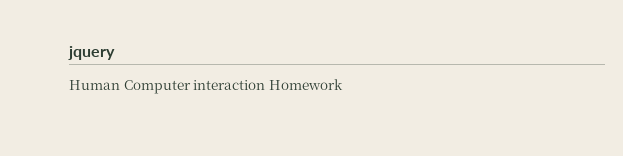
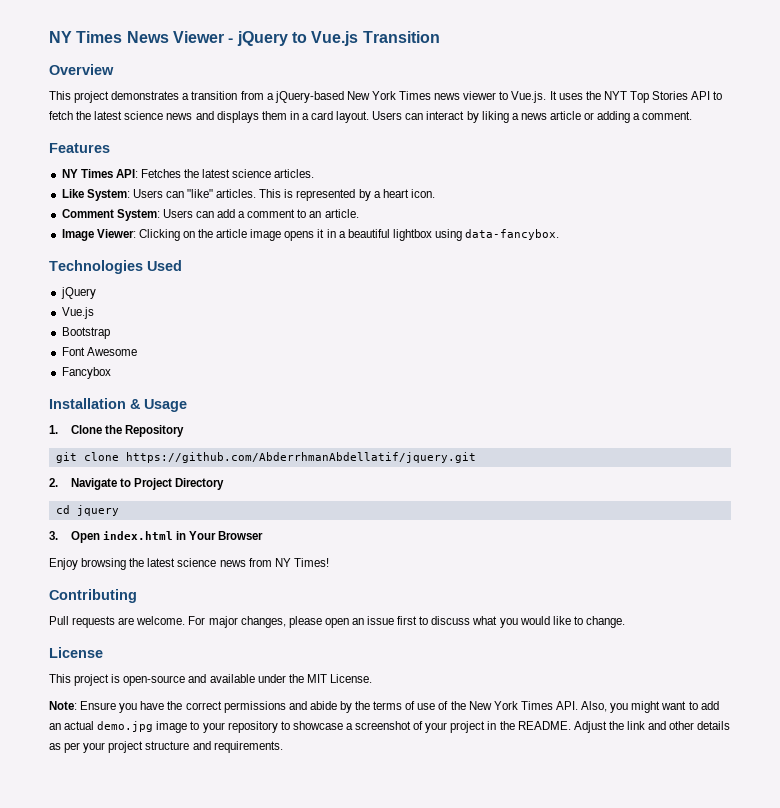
[68,46,115,60] [69,79,343,94] jquery // Human Computer interaction Homework -> [49,31,440,46] [49,64,114,75] [49,91,723,103] [49,111,693,123] [49,143,110,153] [61,169,315,178] [61,189,435,201] [61,209,359,221] [61,229,560,241] [49,260,182,274] [60,287,96,299] [61,307,94,319] [61,327,110,339] [61,347,137,356] [61,367,111,379] [49,398,187,412] [49,425,185,437] [55,452,476,463] [49,478,225,490] [55,505,119,516] [49,531,264,543] [49,558,329,570] [49,589,137,603] [49,616,625,628] [49,647,103,658] [49,674,372,686] [49,701,719,713] [49,721,731,733] [49,741,283,753] NY Times News Viewer - jQuery to Vue.js Transition // Overview // This project demonstrates a transition from a jQuery-based New York Times news viewer to Vue.js. It uses the NYT Top Stories API to fetch the latest science news and displays them in a card layout. Users can interact by liking a news article or adding a comment. // Features // NY Times API: Fetches the latest science articles. // Like System: Users can "like" articles. This is represented by a heart icon. // Comment System: Users can add a comment to an article. // Image Viewer: Clicking on the article image opens it in a beautiful lightbox using data-fancybox. // Technologies Used // jQuery // Vue.js // Bootstrap // Font Awesome // Fancybox // Installation & Usage // 1. Clone the Repository // git clone https://github.com/AbderrhmanAbdellatif/jquery.git // 2. Navigate to Project Directory // cd jquery // 3. Open index.html in Your Browser // Enjoy browsing the latest science news from NY Times! // Contributing // Pull requests are welcome. For major changes, please open an issue first to discuss what you would like to change. // License // This project is open-source and available under the MIT License. // Note: Ensure you have the correct permissions and abide by the terms of use of the New York Times API. Also, you might want to add an actual demo.jpg image to your repository to showcase a screenshot of your project in the README. Adjust the link and other details as per your project structure and requirements.

